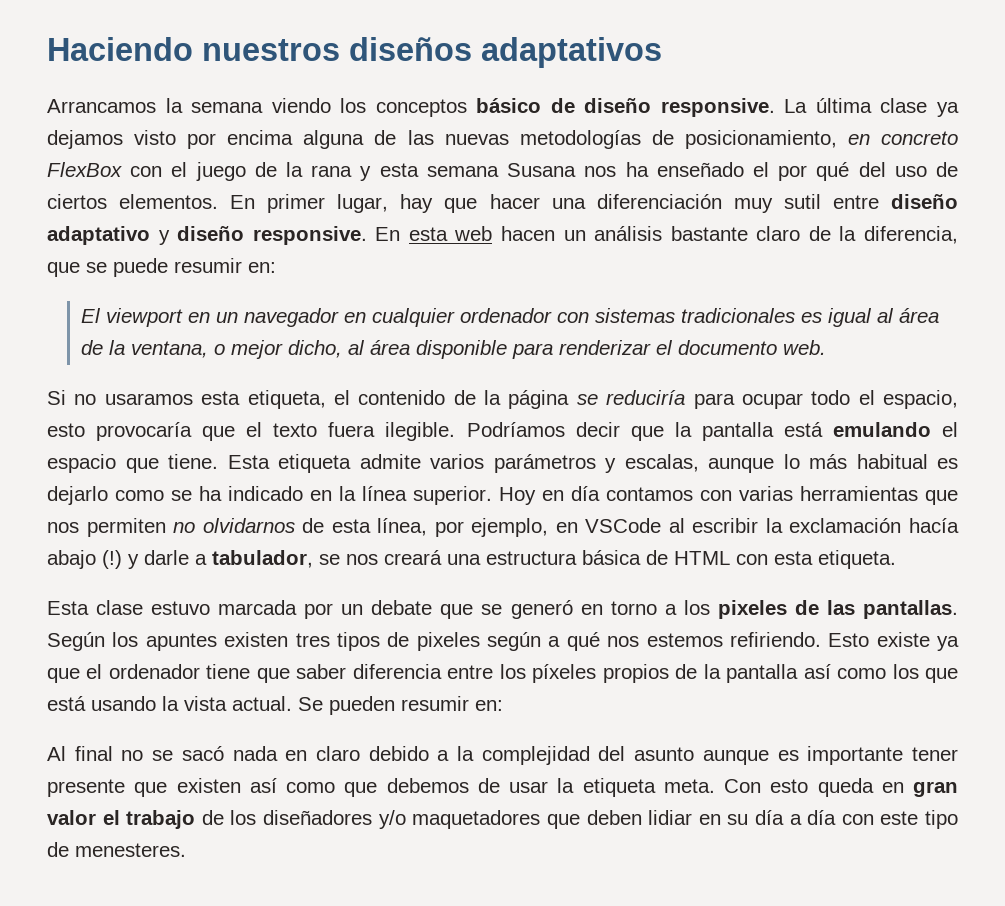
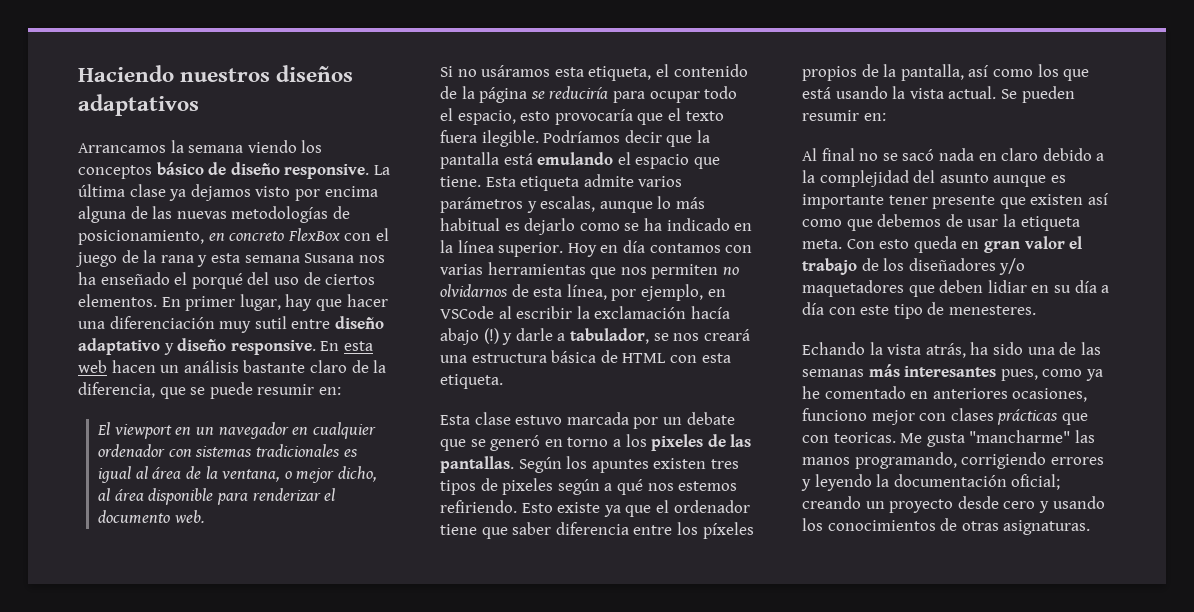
[778,162,850,181] por qué -> [191,273,243,289] porqué
[104,393,193,405] usaramos -> [481,65,551,77] usáramos
[726,664,799,683] pantalla -> [900,64,964,81] pantalla,
(186, 850) none -> [802,342,1101,358] [802,364,1103,381] [802,386,1088,402] [802,408,1088,425] [802,430,1095,447] [802,452,1104,469] [801,474,1061,491] [802,496,1105,513] [802,518,1091,535] // Echando la vista atrás, ha sido una de las semanas más interesantes pues, como ya he comentado en anteriores ocasiones, funciono mejor con clases prácticas que con teoricas. Me gusta "mancharme" las manos programando, corrigiendo errores y leyendo la documentación oficial; creando un proyecto desde cero y usando los conocimientos de otras asignaturas.

